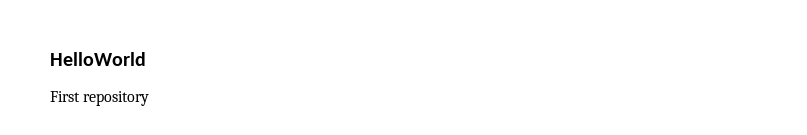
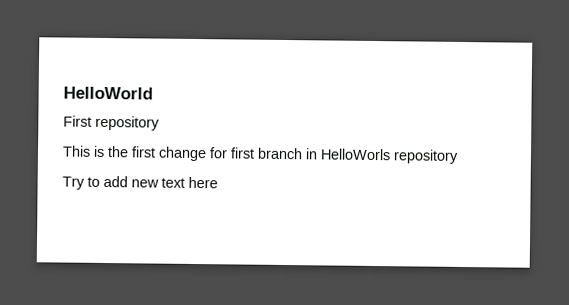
(150, 98) none -> [62,145,459,164] [62,175,218,190] // This is the first change for first branch in HelloWorls repository // Try to add new text here

